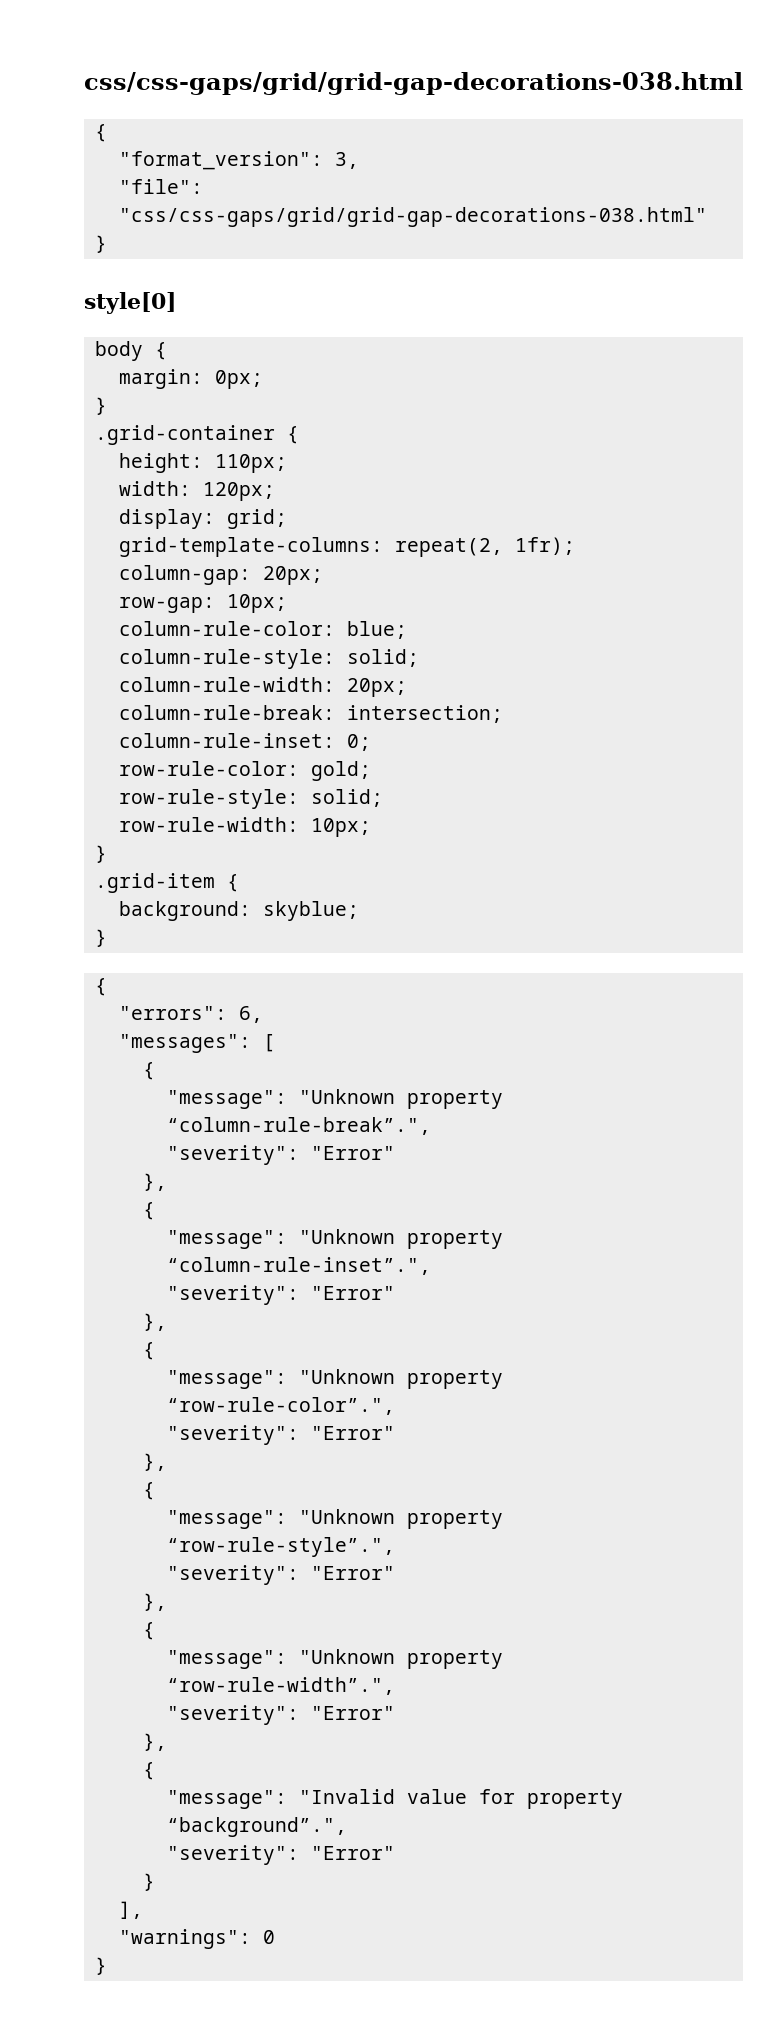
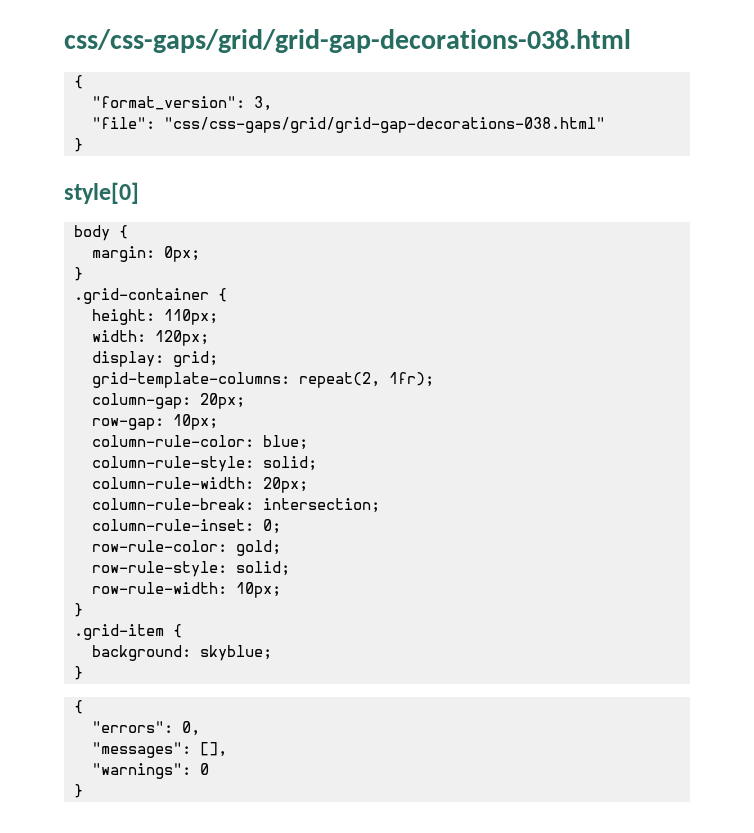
[239,1006,264,1023] 6, -> [182,721,201,736] 0,
[263,1034,276,1052] [143,1062,156,1080] [167,1089,504,1109] [167,1117,432,1135] [167,1145,396,1165] [143,1173,168,1191] [143,1202,156,1220] [167,1229,504,1249] [167,1257,432,1275] [167,1285,396,1305] [143,1313,168,1331] [143,1342,156,1360] [167,1369,504,1389] [167,1397,396,1415] [167,1425,396,1445] [143,1453,168,1471] [143,1482,156,1500] [167,1509,504,1529] [167,1537,396,1557] [167,1565,396,1585] [143,1593,168,1611] [143,1622,156,1640] [167,1649,504,1669] [167,1677,396,1695] [167,1705,396,1725] [143,1733,168,1751] [143,1762,156,1780] [167,1789,624,1809] [167,1817,348,1837] [167,1845,396,1865] [143,1873,156,1891] [119,1901,144,1919] [ // { // "message": "Unknown property “column-rule-break”.", // "severity": "Error" // }, // { // "message": "Unknown property “column-rule-inset”.", // "severity": "Error" // }, // { // "message": "Unknown property “row-rule-color”.", // "severity": "Error" // }, // { // "message": "Unknown property “row-rule-style”.", // "severity": "Error" // }, // { // "message": "Unknown property “row-rule-width”.", // "severity": "Error" // }, // { // "message": "Invalid value for property “background”.", // "severity": "Error" // } // ], -> [200,742,228,757] [],

